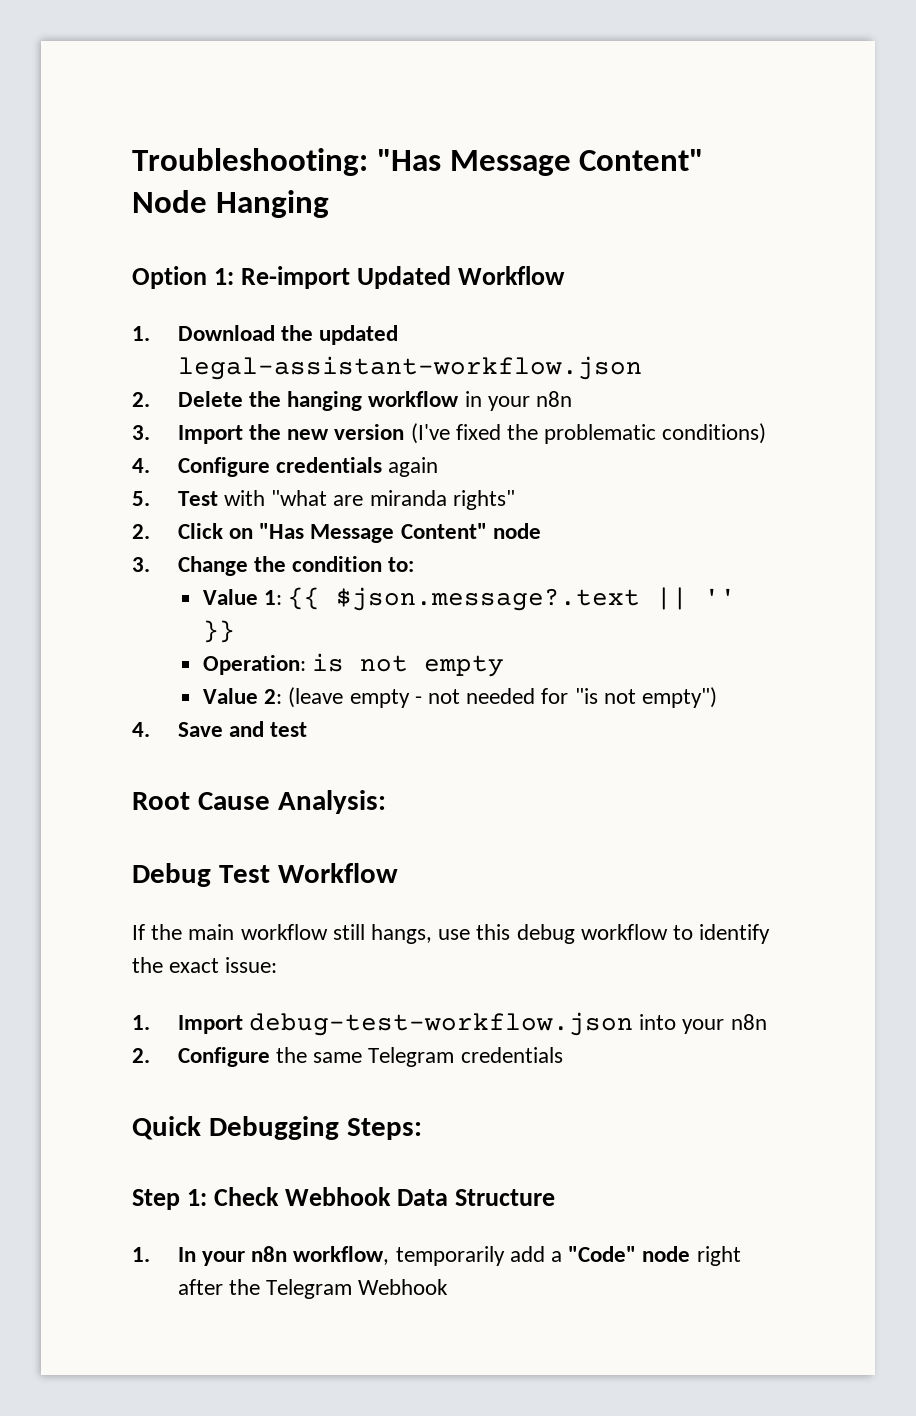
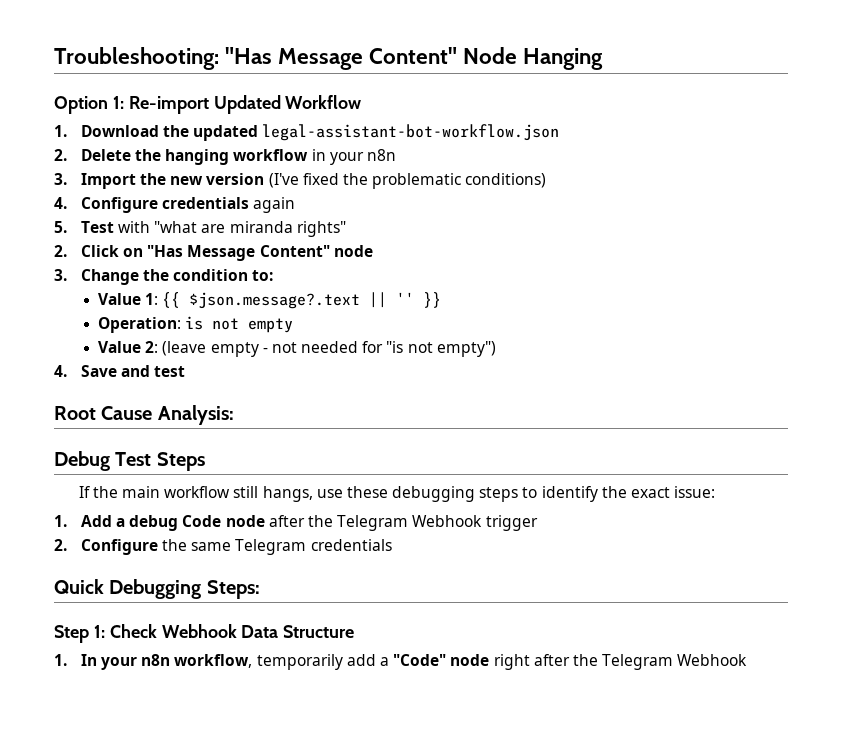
[177,356,642,380] legal-assistant-workflow.json -> [262,124,560,141] legal-assistant-bot-workflow.json
[277,863,398,883] Workflow -> [156,452,205,471] Steps
[476,924,668,944] this debug workflow -> [346,486,519,502] these debugging steps
[177,1012,767,1036] Import debug-test-workflow.json into your n8n -> [80,515,538,531] Add a debug Code node after the Telegram Webhook trigger

